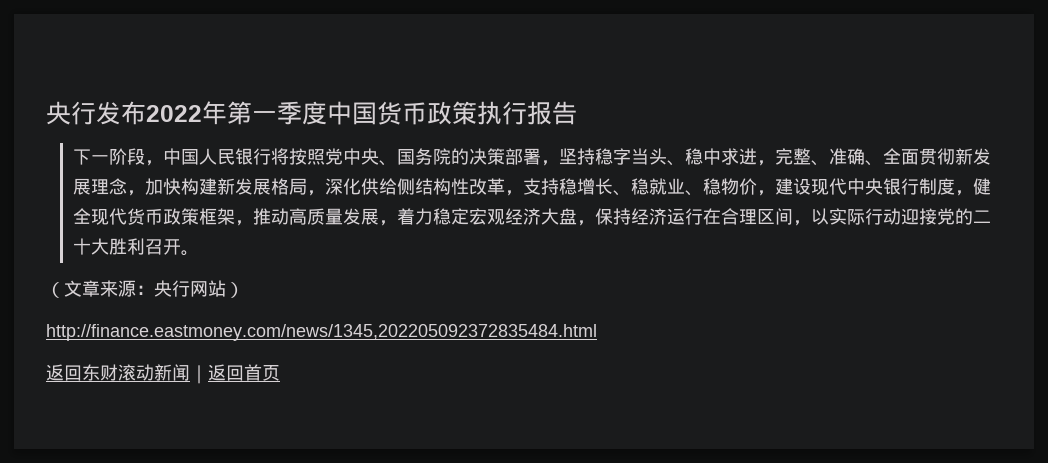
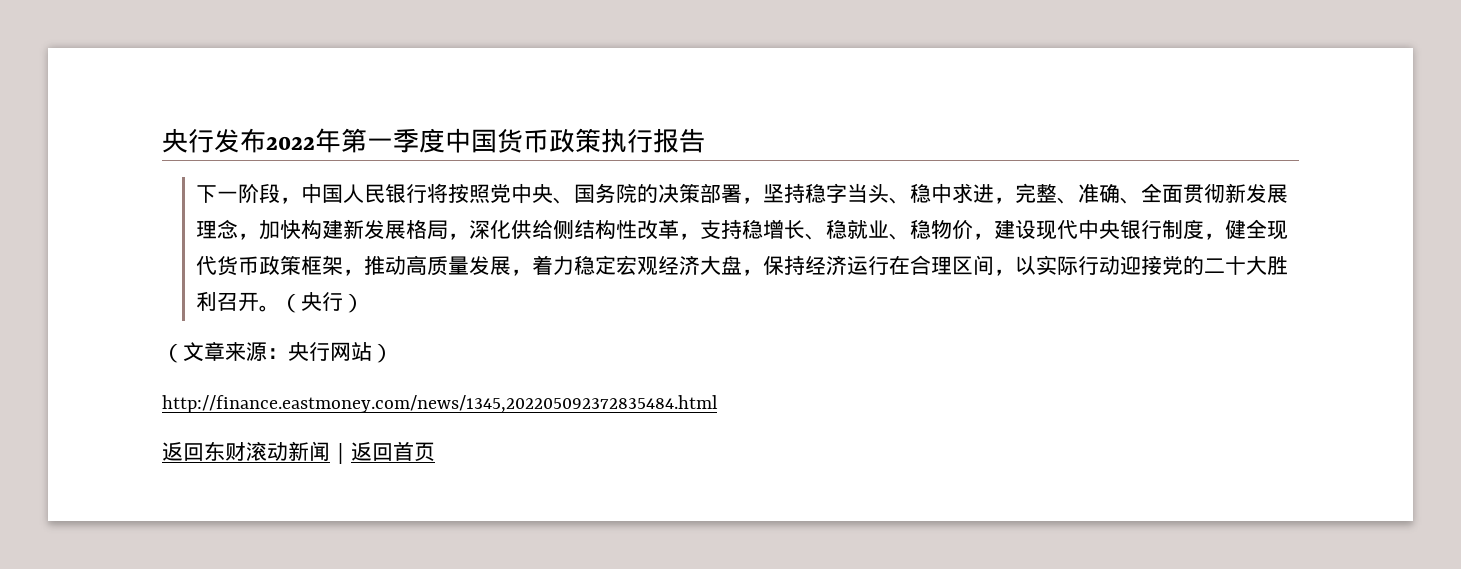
(199, 253) none -> [280,292,365,313] （央行）

